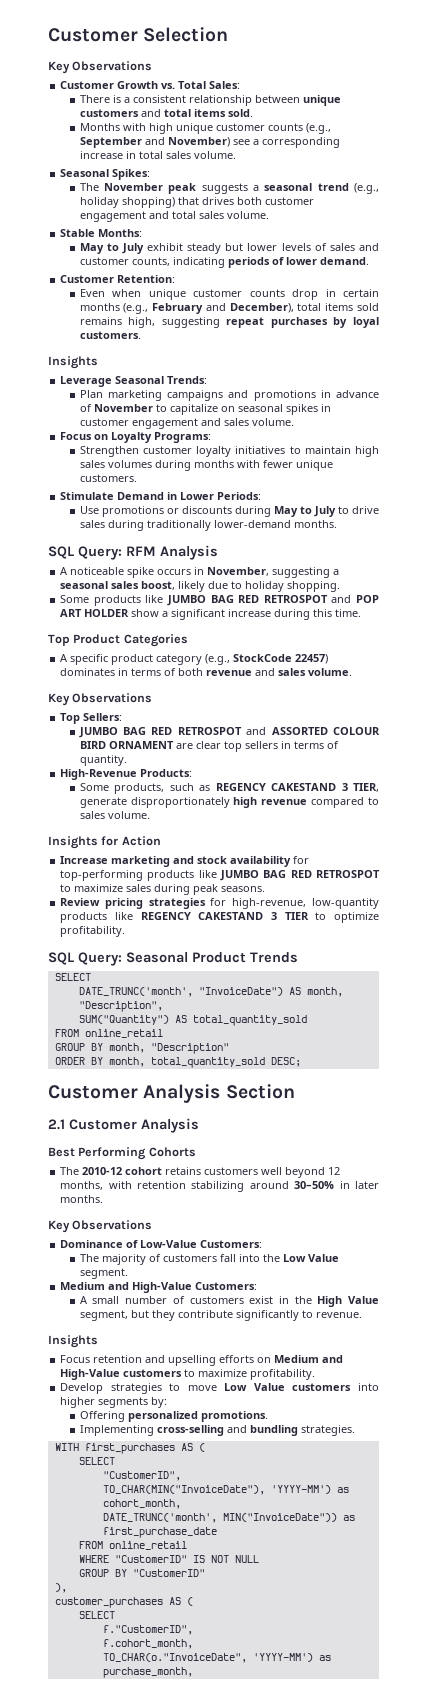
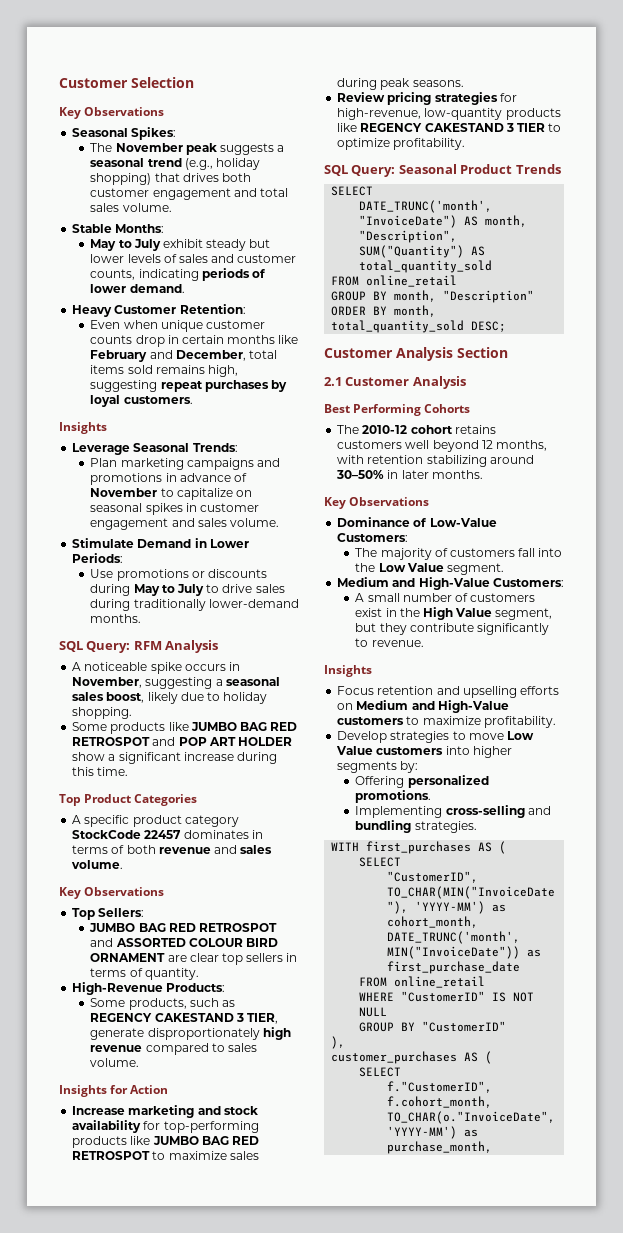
[60,81,241,89] [79,95,341,106] [79,109,253,117] [79,123,331,134] [79,137,340,148] [79,151,236,159] // Customer Growth vs. Total Sales: // There is a consistent relationship between unique customers and total items sold. // Months with high unique customer counts (e.g., September and November) see a corresponding increase in total sales volume. -> (165, 111) none
(369, 261) none -> [72,305,113,317] Heavy
[123,303,149,314] (e.g., -> [278,335,299,344] like
[229,303,294,313] December), -> [175,350,246,361] December,
[60,432,212,443] [79,446,379,457] [79,460,333,471] [79,474,137,482] // Focus on Loyalty Programs: // Strengthen customer loyalty initiatives to maintain high sales volumes during months with fewer unique customers. -> (279, 522) none
[205,654,329,665] (e.g., StockCode 22457) -> [72,830,182,839] StockCode 22457

